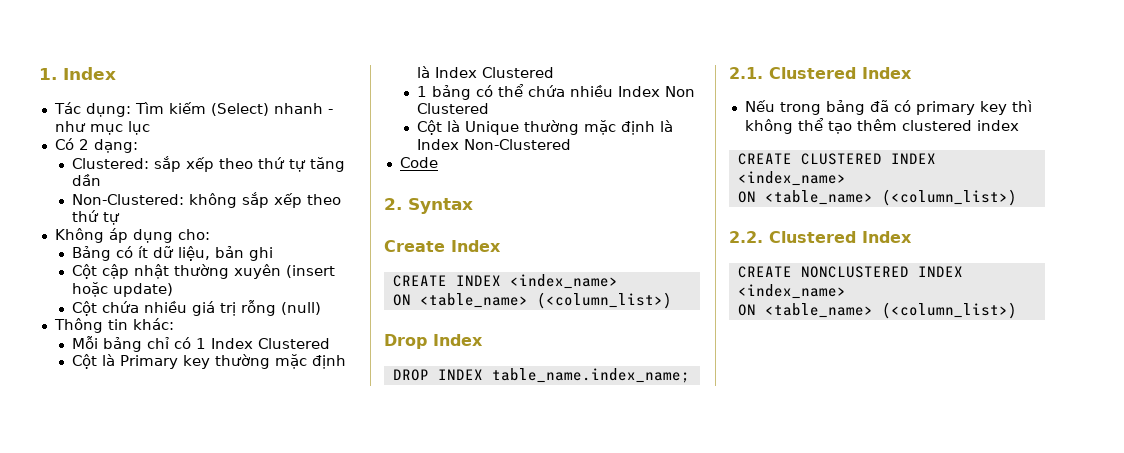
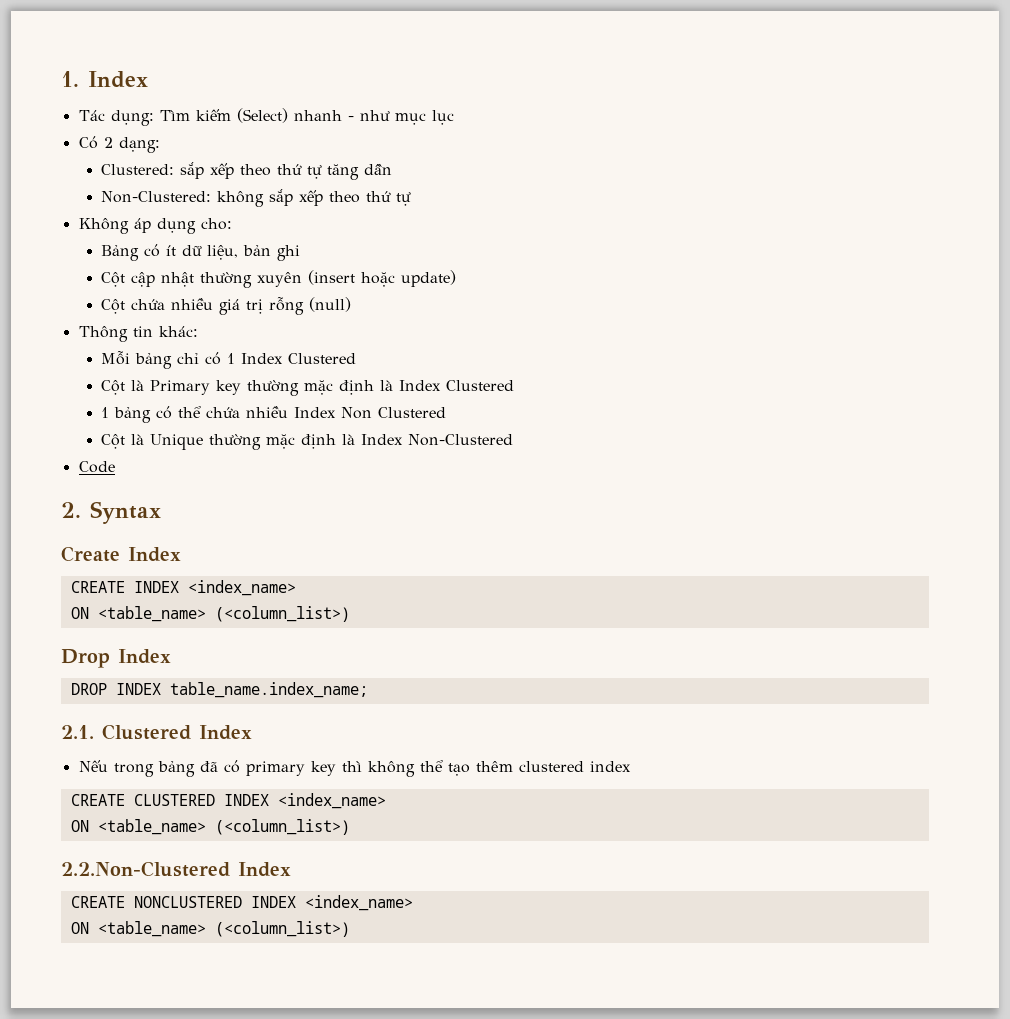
[729,231,856,243] 2.2. Clustered -> [61,861,230,877] 2.2.Non-Clustered

